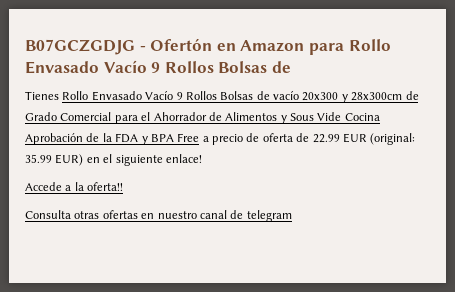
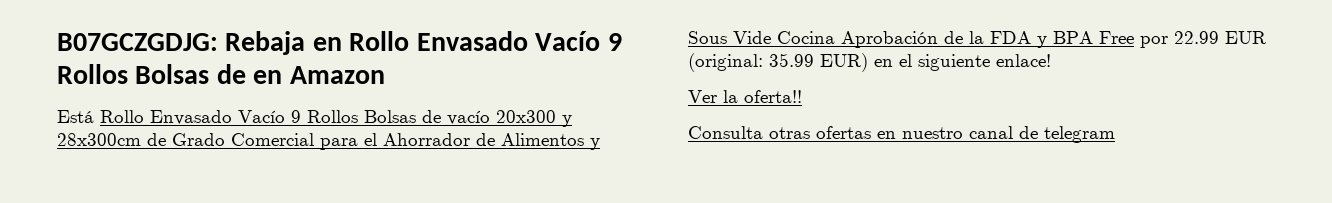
[25,38,391,55] [25,60,291,74] [25,91,59,100] B07GCZGDJG - Ofertón en Amazon para Rollo Envasado Vacío 9 Rollos Bolsas de // Tienes -> [57,31,622,55] [57,64,385,84] [57,110,94,123] B07GCZGDJG: Rebaja en Rollo Envasado Vacío 9 Rollos Bolsas de en Amazon // Está
[202,133,310,145] a precio de oferta de -> [1140,36,1168,48] por
[25,182,72,191] Accede a -> [688,90,717,103] Ver

